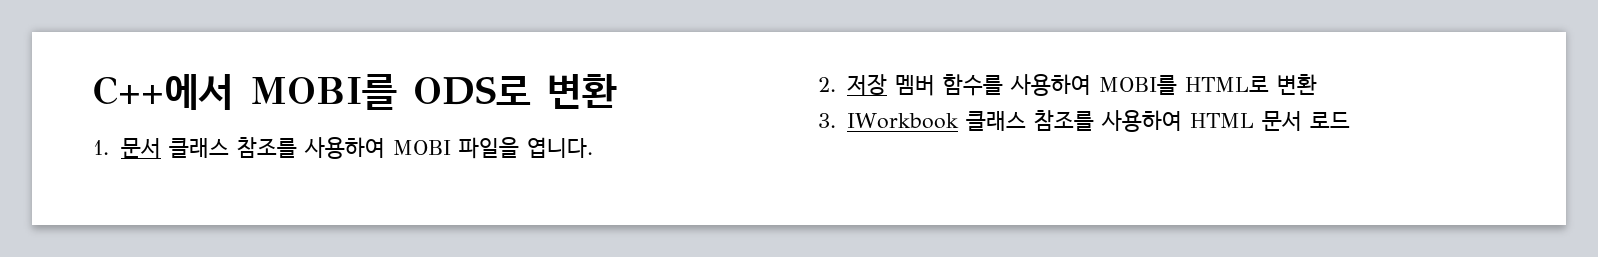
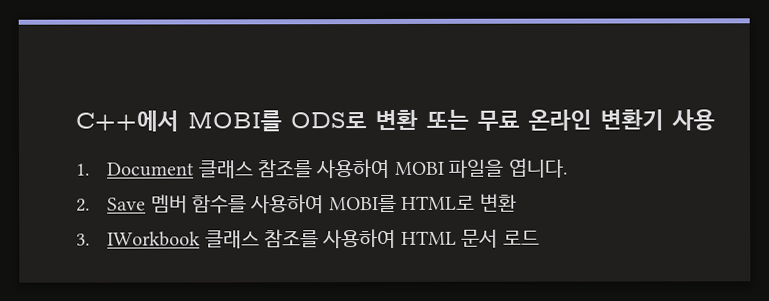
(617, 91) none -> [426,109,715,131] 또는 무료 온라인 변환기 사용
[120,138,161,158] 문서 -> [107,162,196,177] Document
[846,74,887,95] 저장 -> [107,197,147,211] Save

